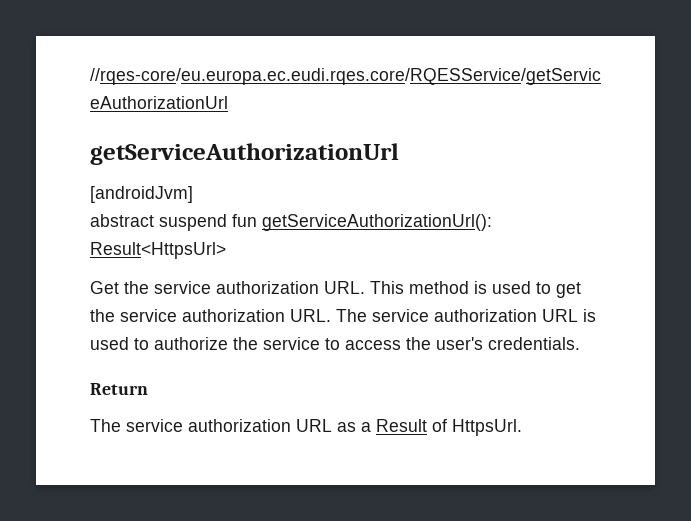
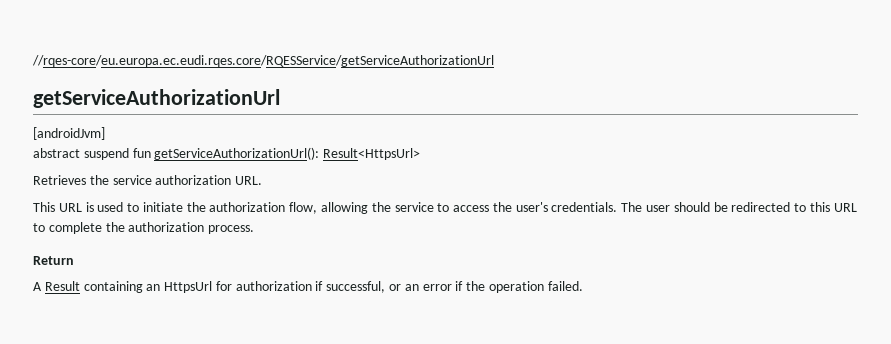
[90,281,581,298] [90,309,596,322] [90,337,228,350] Get the service authorization URL. This method is used to get the service authorization URL. The service authorization URL is used to authorize -> [33,175,263,185] [33,202,369,214] Retrieves the service authorization URL. // This URL is used to initiate the authorization flow, allowing
[90,383,148,395] [90,419,522,436] // Return // The service authorization URL as a Result of HttpsUrl. -> [621,202,857,212] [33,222,255,234] [33,256,74,265] [33,281,583,293] The user should be redirected to this URL to complete the authorization process. // Return // A Result containing an HttpsUrl for authorization if successful, or an error if the operation failed.

